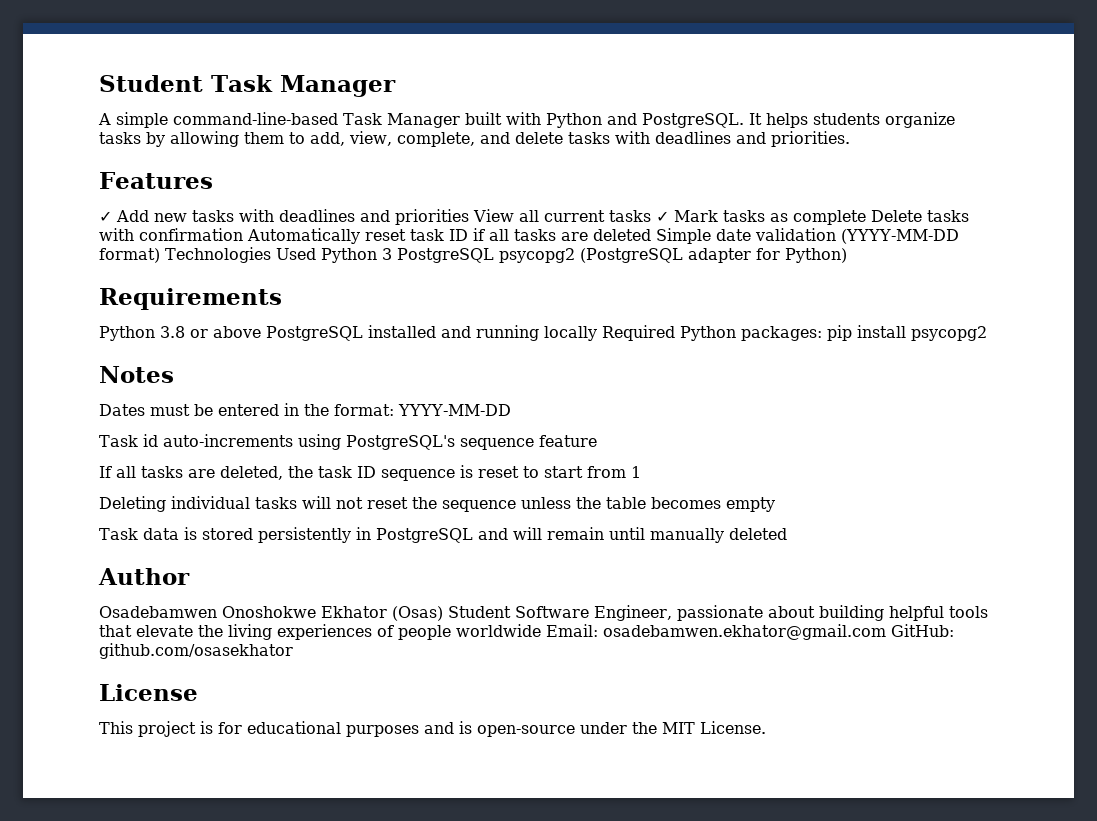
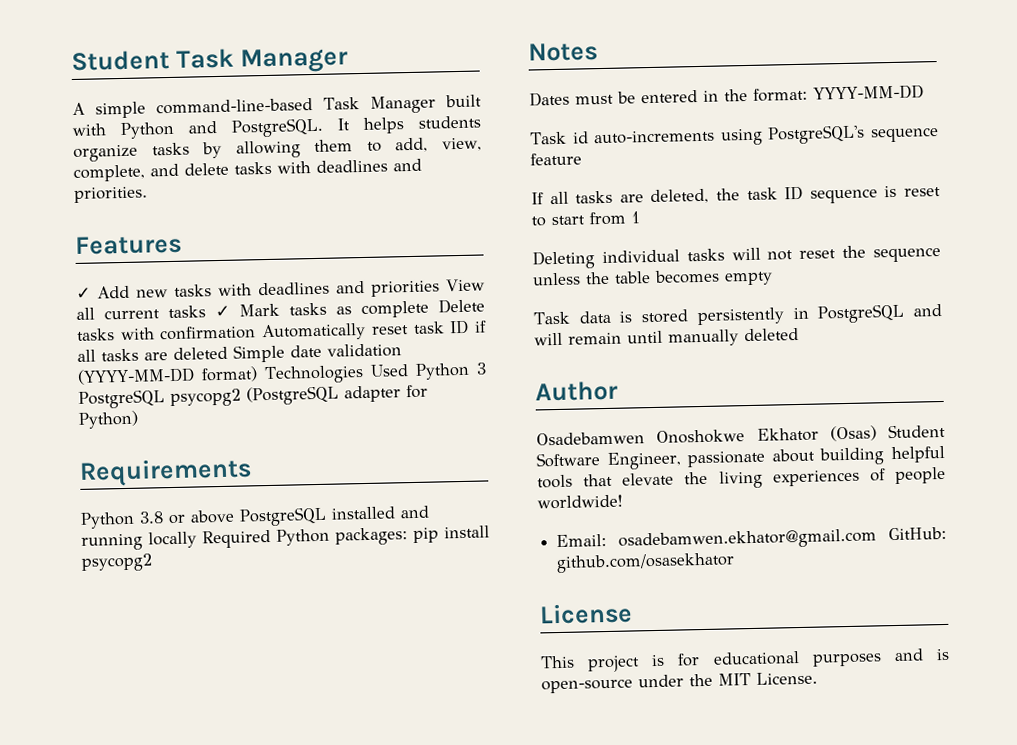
[456,624,541,637] worldwide -> [537,494,623,510] worldwide! //

